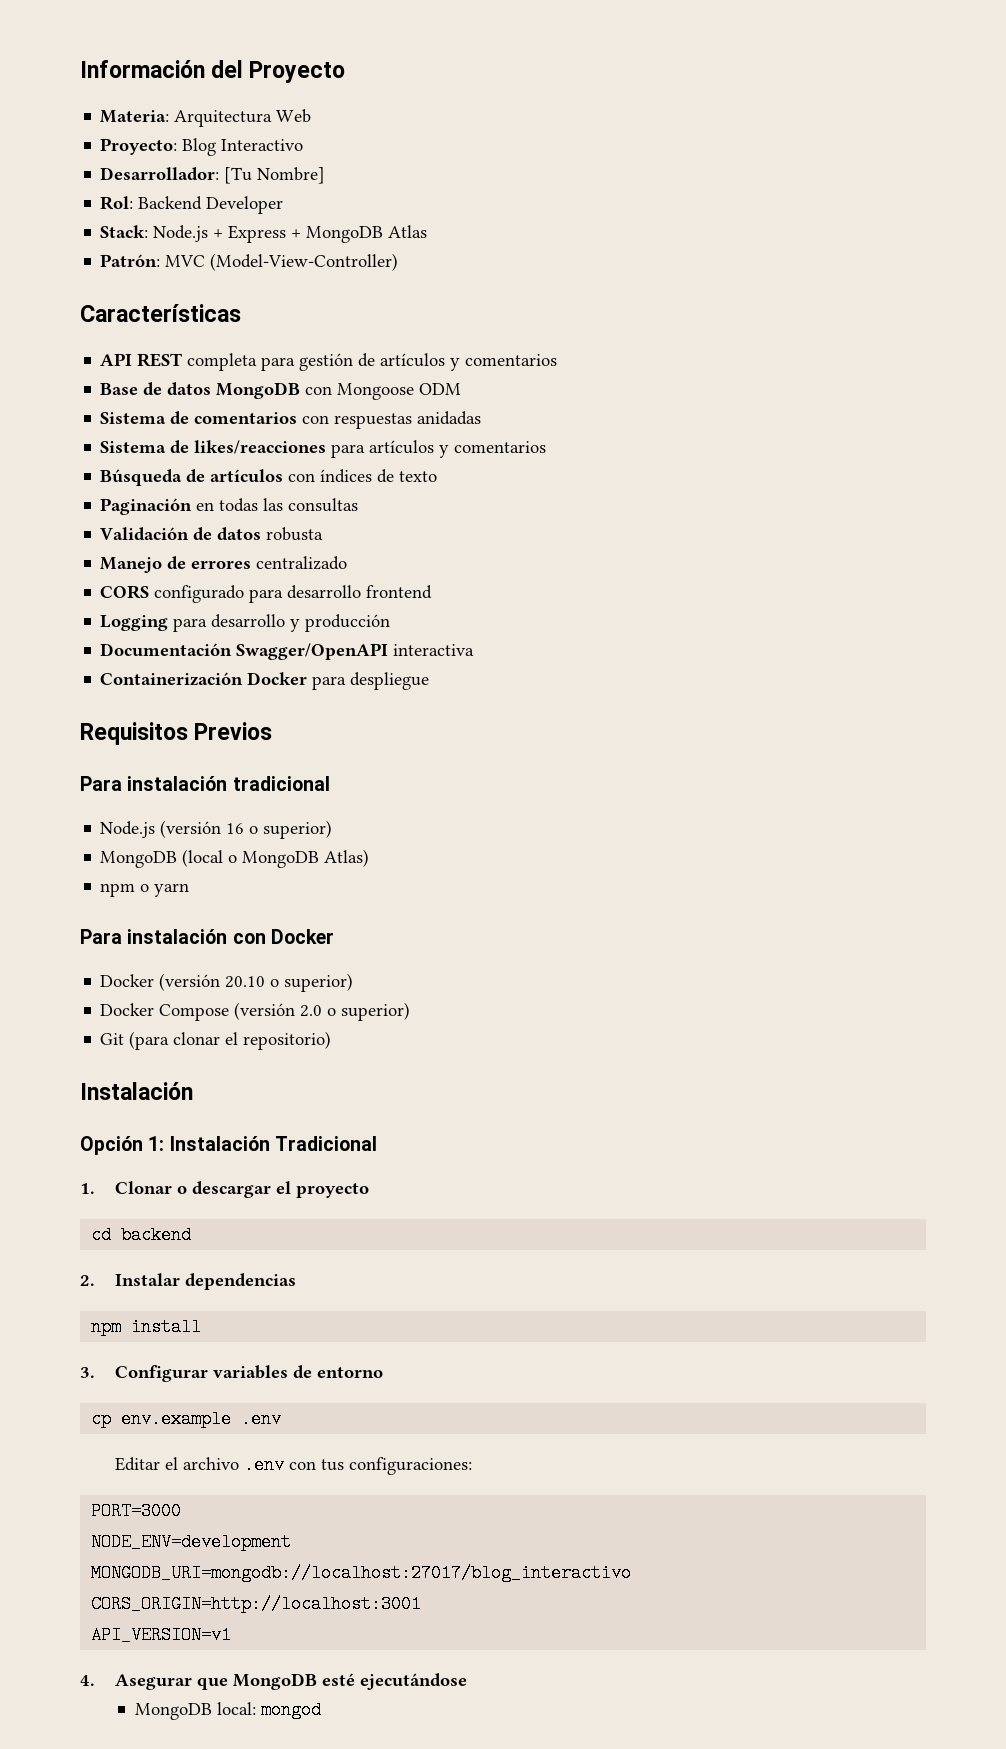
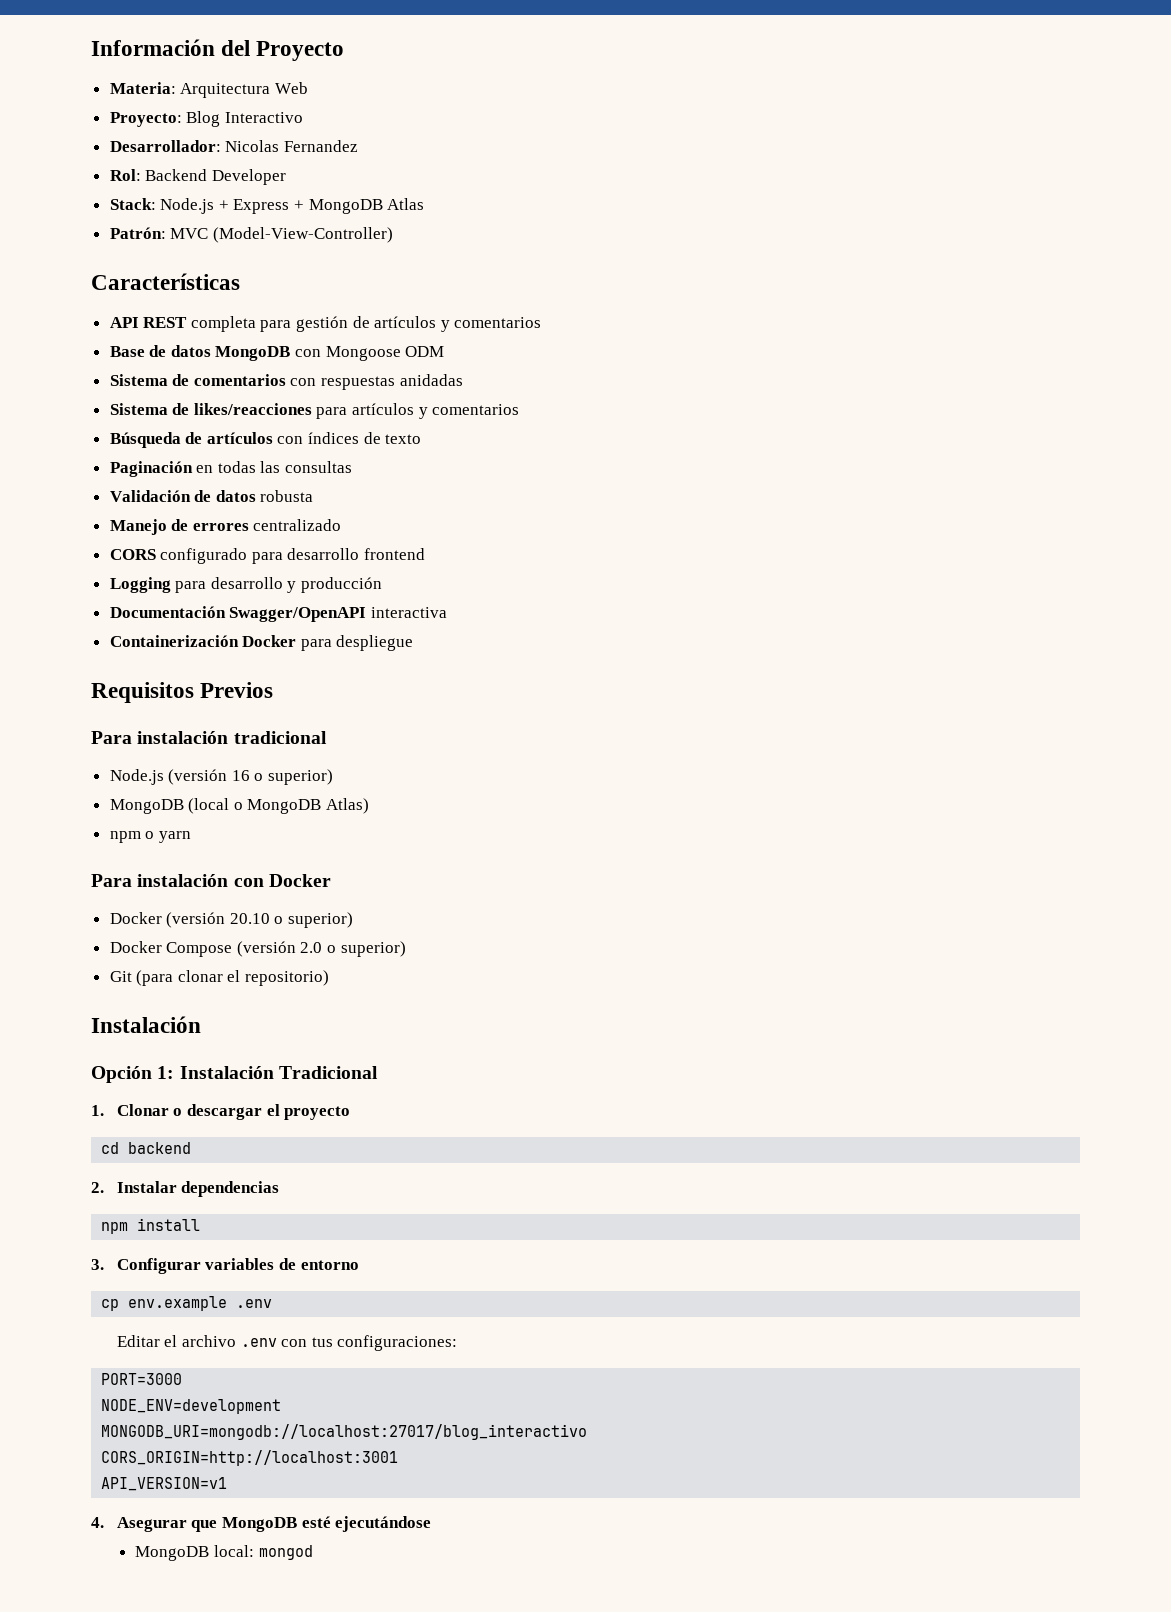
[224,167,326,184] [Tu Nombre] -> [225,140,358,152] Nicolas Fernandez

